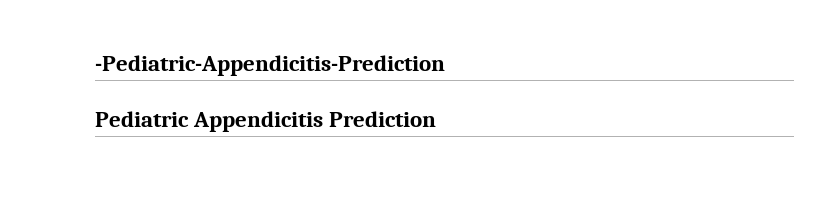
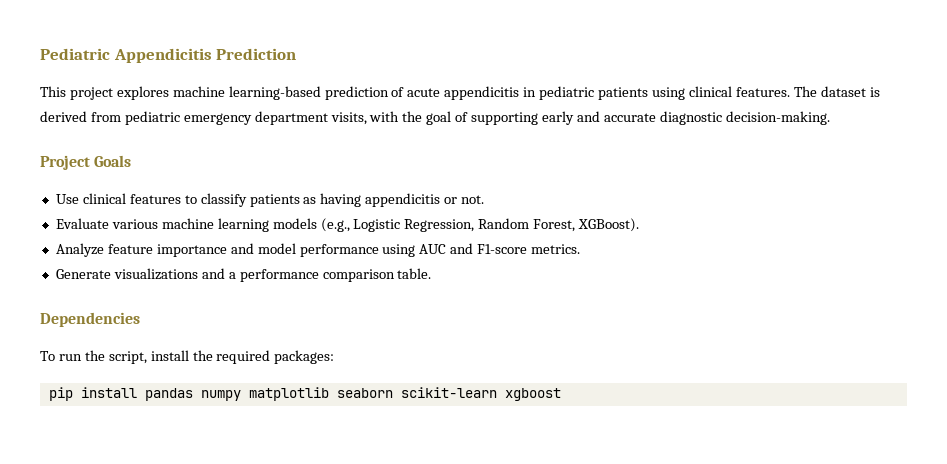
[95,55,445,76] -Pediatric-Appendicitis-Prediction // -> (40, 54) none
(437, 119) none -> [40,86,880,100] [40,111,830,125] [40,155,132,170] [55,193,485,207] [55,218,640,232] [55,243,581,257] [55,268,432,282] [40,312,140,327] [40,350,335,364] [48,387,561,401] // This project explores machine learning-based prediction of acute appendicitis in pediatric patients using clinical features. The dataset is derived from pediatric emergency department visits, with the goal of supporting early and accurate diagnostic decision-making. // Project Goals // Use clinical features to classify patients as having appendicitis or not. // Evaluate various machine learning models (e.g., Logistic Regression, Random Forest, XGBoost). // Analyze feature importance and model performance using AUC and F1-score metrics. // Generate visualizations and a performance comparison table. // Dependencies // To run the script, install the required packages: // pip install pandas numpy matplotlib seaborn scikit-learn xgboost

